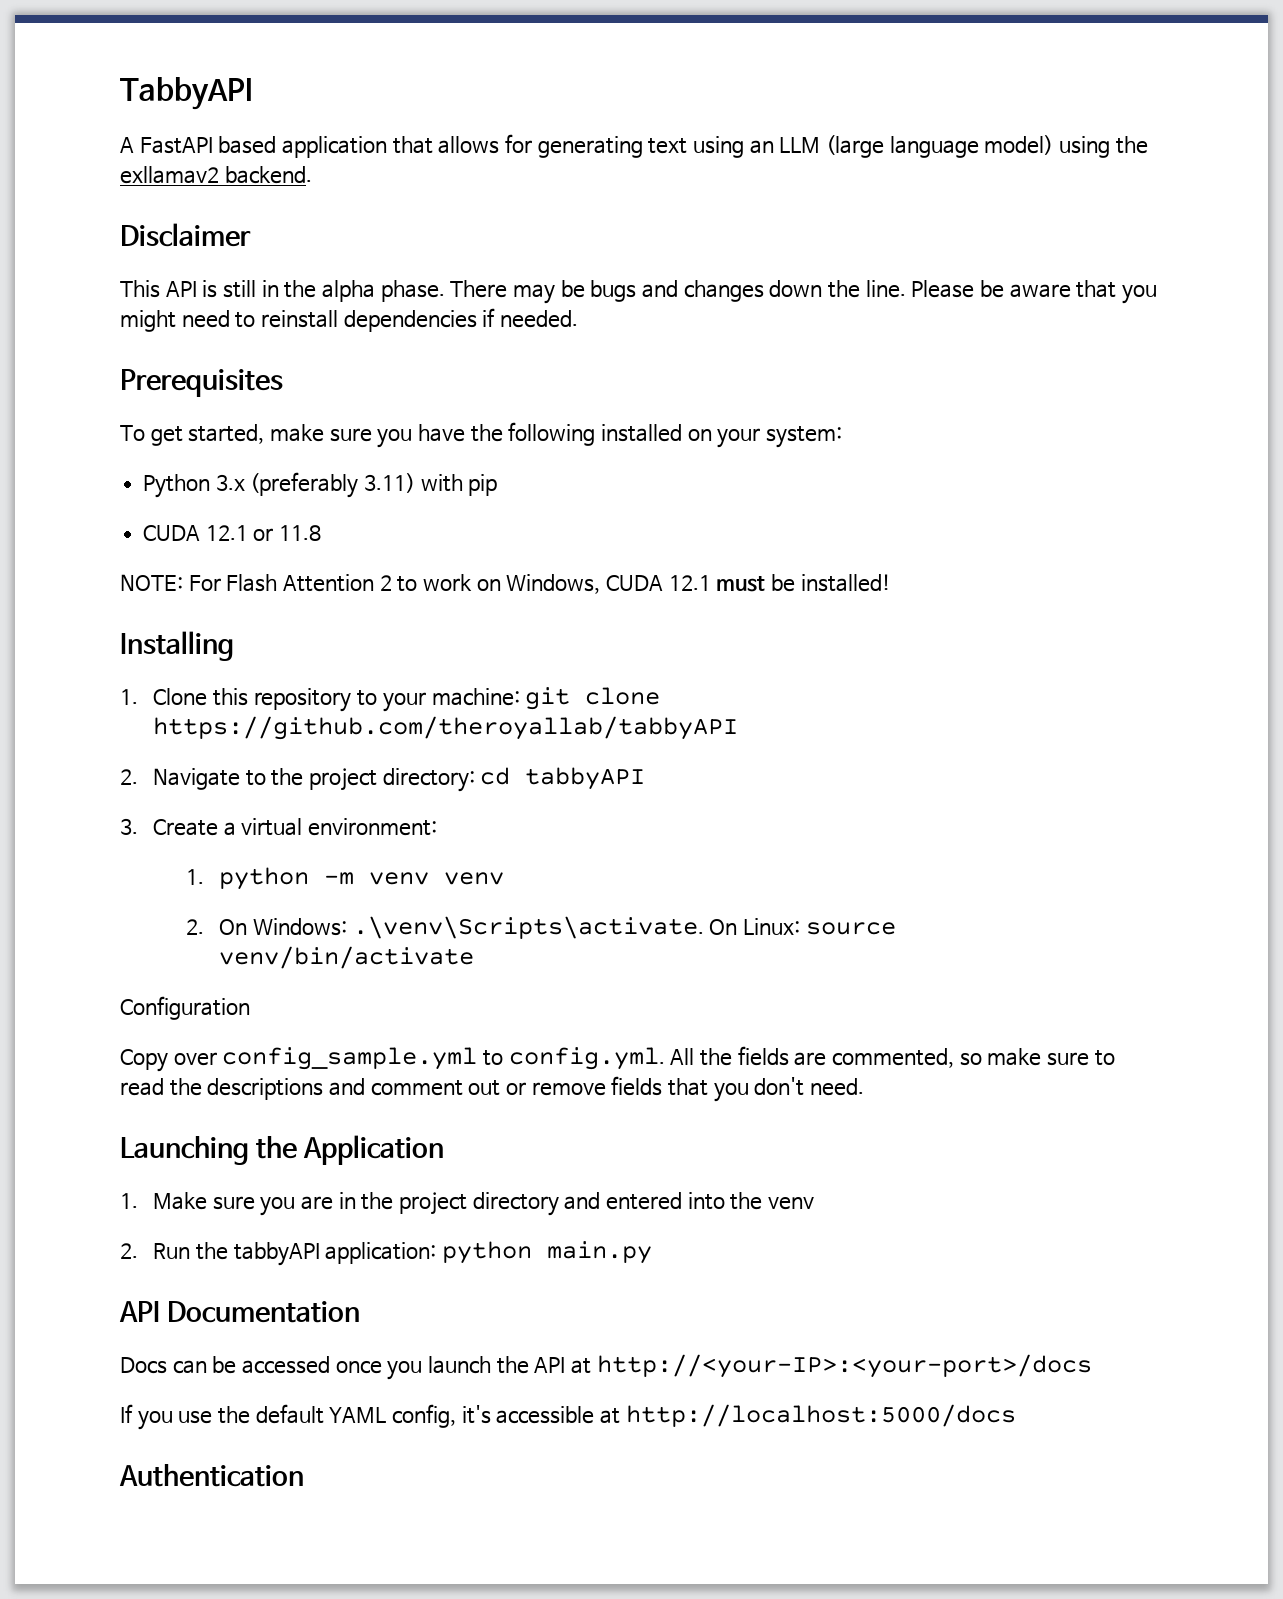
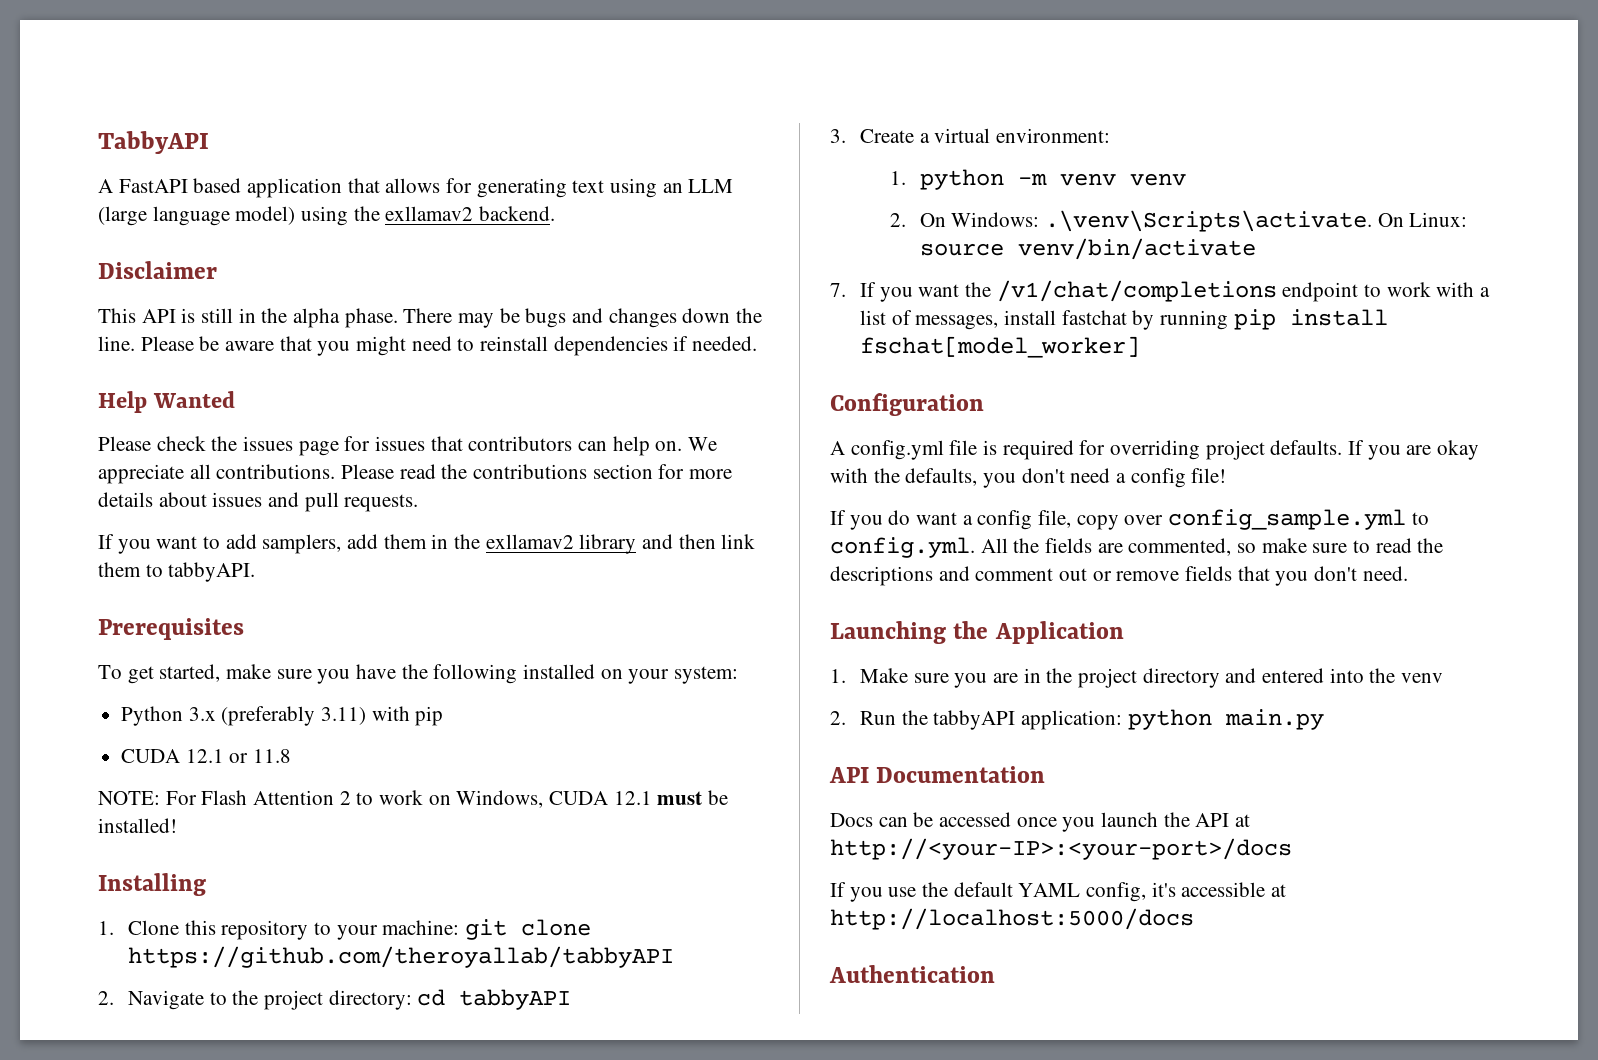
(579, 319) none -> [98,391,235,413] [98,436,718,456] [98,464,733,484] [98,492,419,512] [98,534,756,554] [98,562,256,582] // Help Wanted // Please check the issues page for issues that contributors can help on. We appreciate all contributions. Please read the contributions section for more details about issues and pull requests. // If you want to add samplers, add them in the exllamav2 library and then link them to tabbyAPI.
[120,996,250,1020] [120,1049,168,1072] Configuration // Copy -> [830,280,1490,302] [859,309,1388,330] [859,336,1140,358] [830,393,984,416] [830,440,1480,460] [830,468,1227,488] [830,510,1119,530] 7. If you want the /v1/chat/completions endpoint to work with a list of messages, install fastchat by running pip install fschat[model_worker] // Configuration // A config.yml file is required for overriding project defaults. If you are okay with the defaults, you don't need a config file! // If you do want a config file, copy

